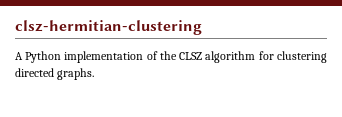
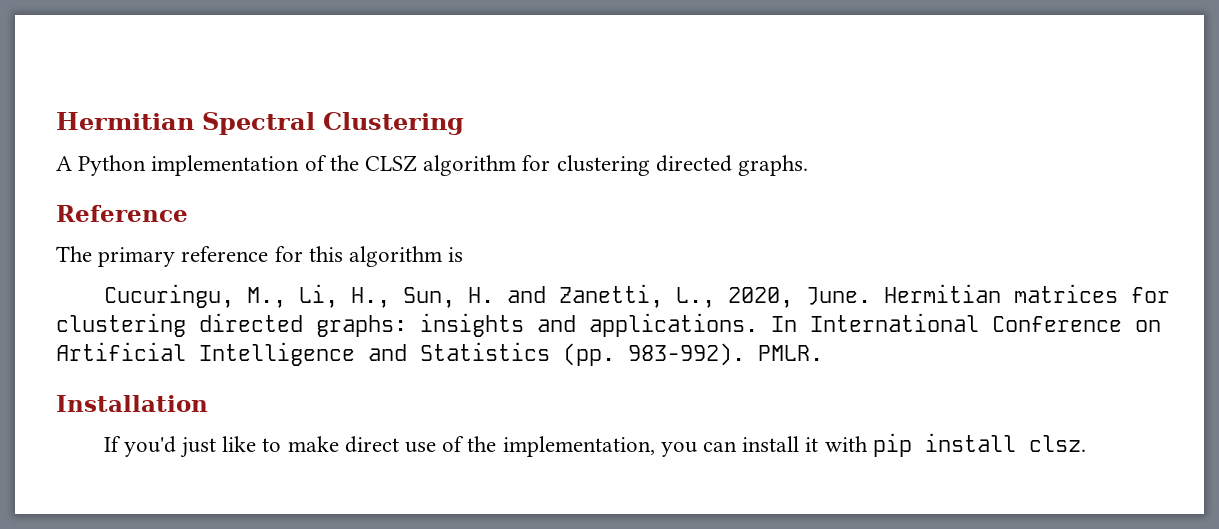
[15,20,202,35] clsz-hermitian-clustering -> [56,112,464,135] Hermitian Spectral Clustering
(95, 74) none -> [56,205,188,222] [56,246,464,267] [103,284,1170,308] [56,313,1161,337] [56,342,823,366] [56,395,208,412] [103,433,1086,458] // Reference // The primary reference for this algorithm is // Cucuringu, M., Li, H., Sun, H. and Zanetti, L., 2020, June. Hermitian matrices for clustering directed graphs: insights and applications. In International Conference on Artificial Intelligence and Statistics (pp. 983-992). PMLR. // Installation // If you'd just like to make direct use of the implementation, you can install it with pip install clsz.

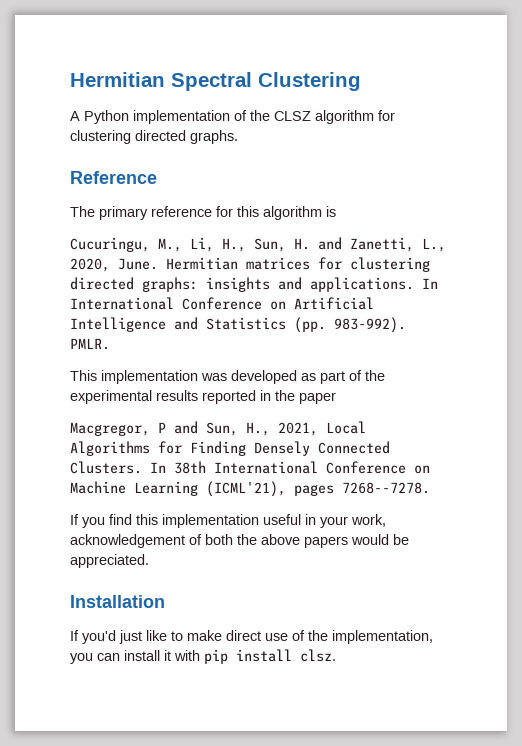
(823, 353) none -> [70,370,385,384] [70,390,336,404] [70,421,366,436] [70,441,390,456] [70,461,430,474] [70,481,430,497] [70,514,386,528] [70,534,409,548] [70,554,149,568] // This implementation was developed as part of the experimental results reported in the paper // Macgregor, P and Sun, H., 2021, Local Algorithms for Finding Densely Connected Clusters. In 38th International Conference on Machine Learning (ICML'21), pages 7268--7278. // If you find this implementation useful in your work, acknowledgement of both the above papers would be appreciated.

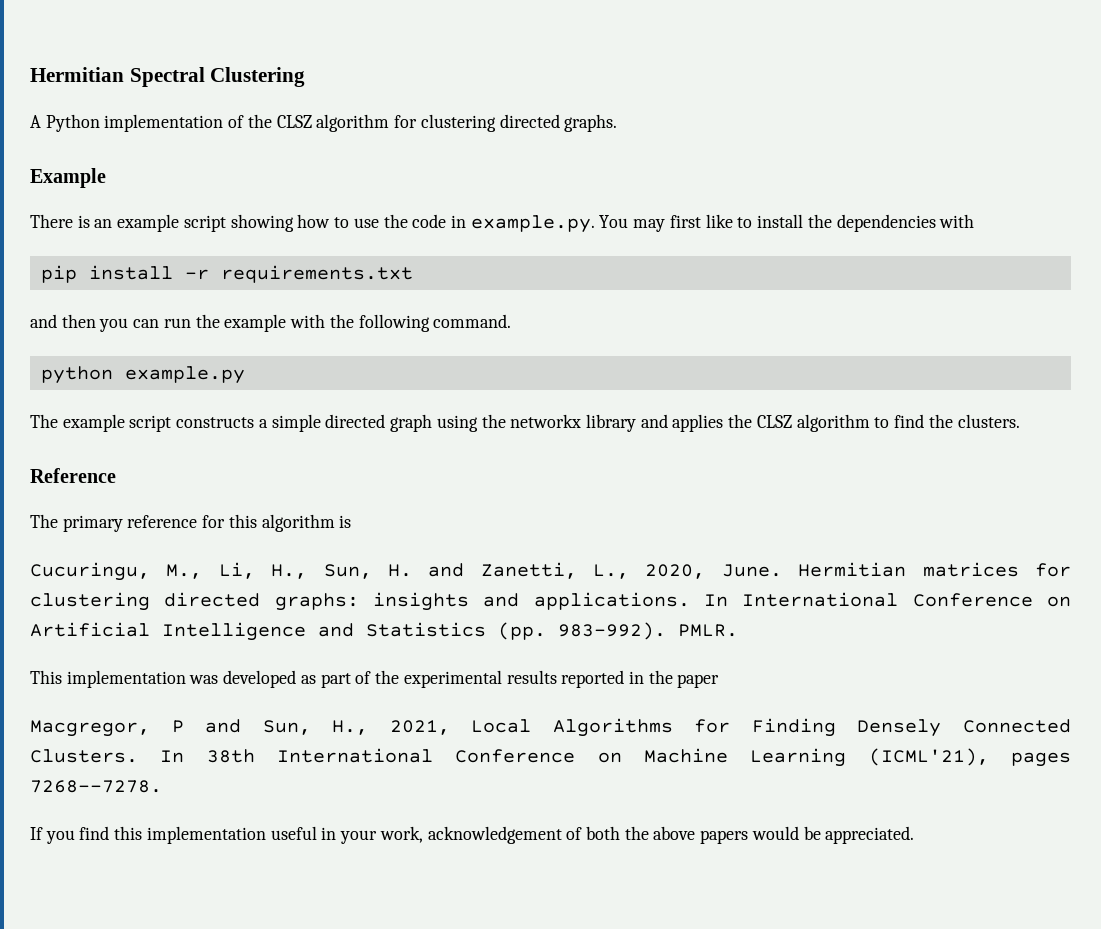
(238, 137) none -> [30,168,106,188] [30,214,975,233] [40,265,413,283] [30,314,512,332] [40,366,245,384] [30,414,1020,432] // Example // There is an example script showing how to use the code in example.py. You may first like to install the dependencies with // pip install -r requirements.txt // and then you can run the example with the following command. // python example.py // The example script constructs a simple directed graph using the networkx library and applies the CLSZ algorithm to find the clusters.
[70,595,165,608] [70,630,433,644] [70,649,336,664] // Installation // If you'd just like to make direct use of the implementation, you can install it with pip install clsz. -> (915, 835) none

